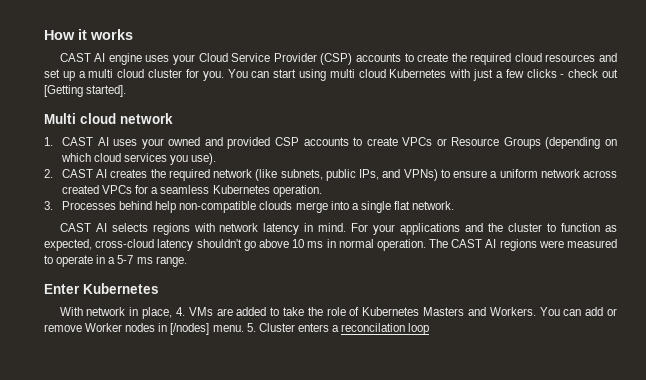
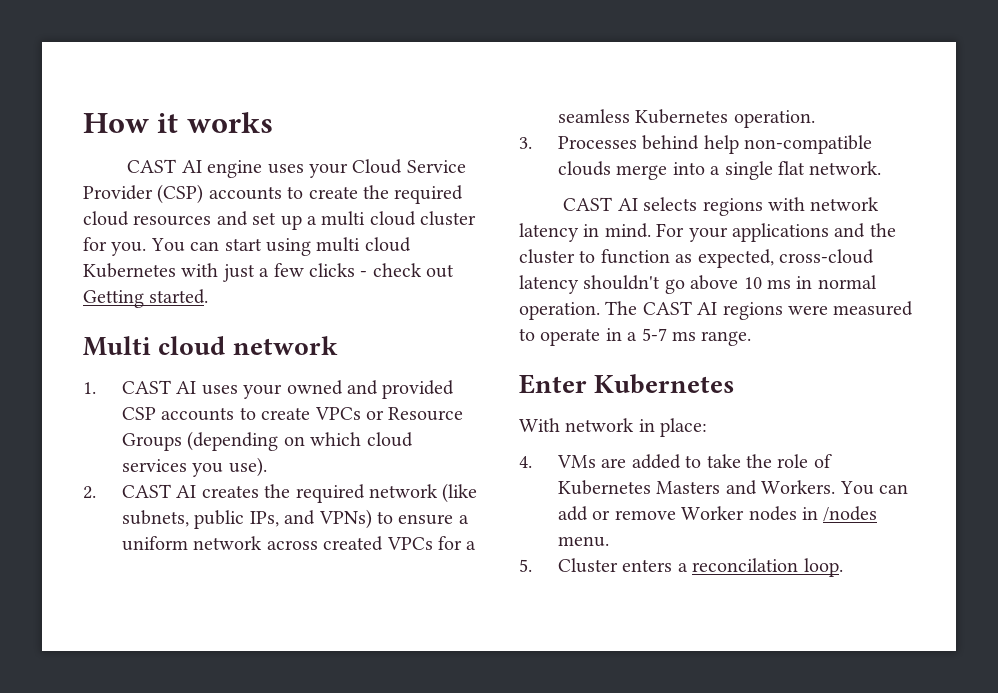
[44,85,127,97] [Getting started]. -> [83,289,209,308] Getting started.
[142,307,173,319] place, -> [660,418,708,437] place: //
[170,323,210,335] [/nodes] -> [823,506,878,522] /nodes
(244, 328) none -> (610, 541) //
[408,323,430,335] loop -> [803,558,843,577] loop.

